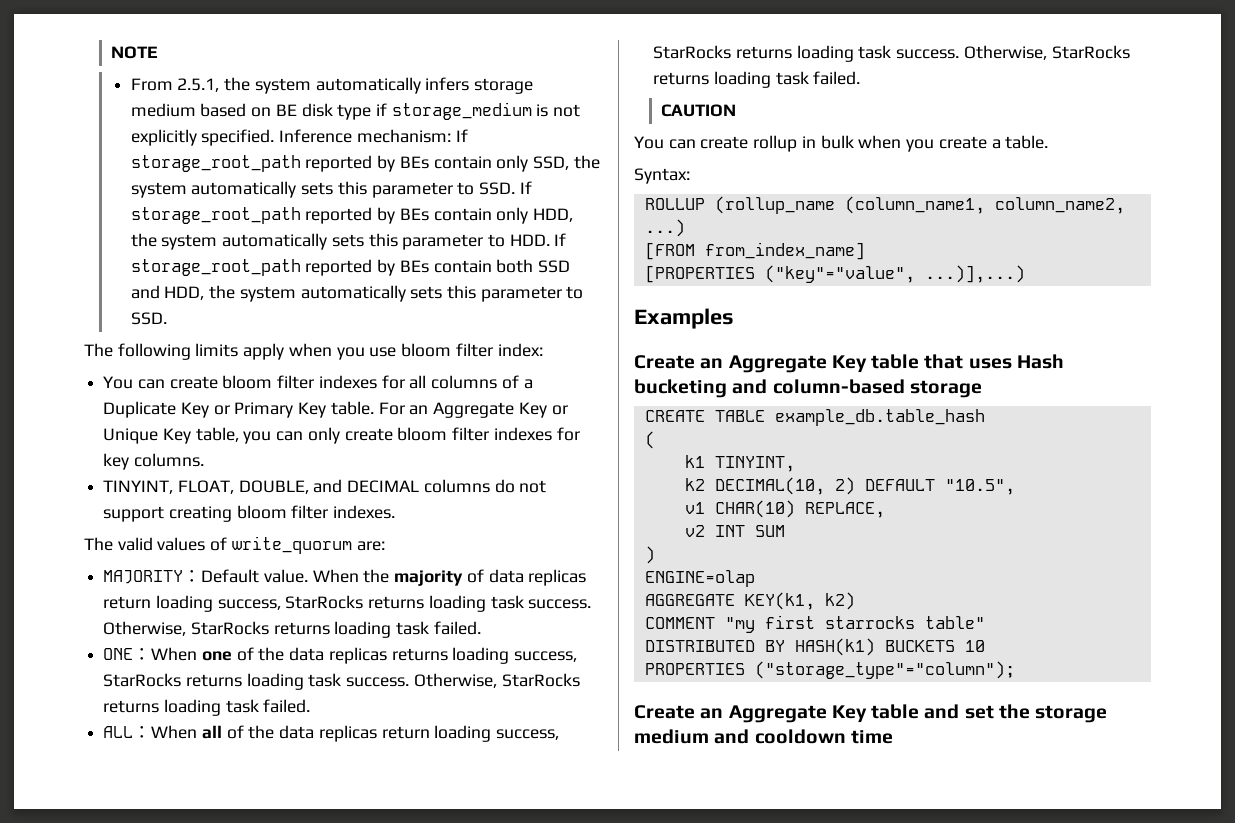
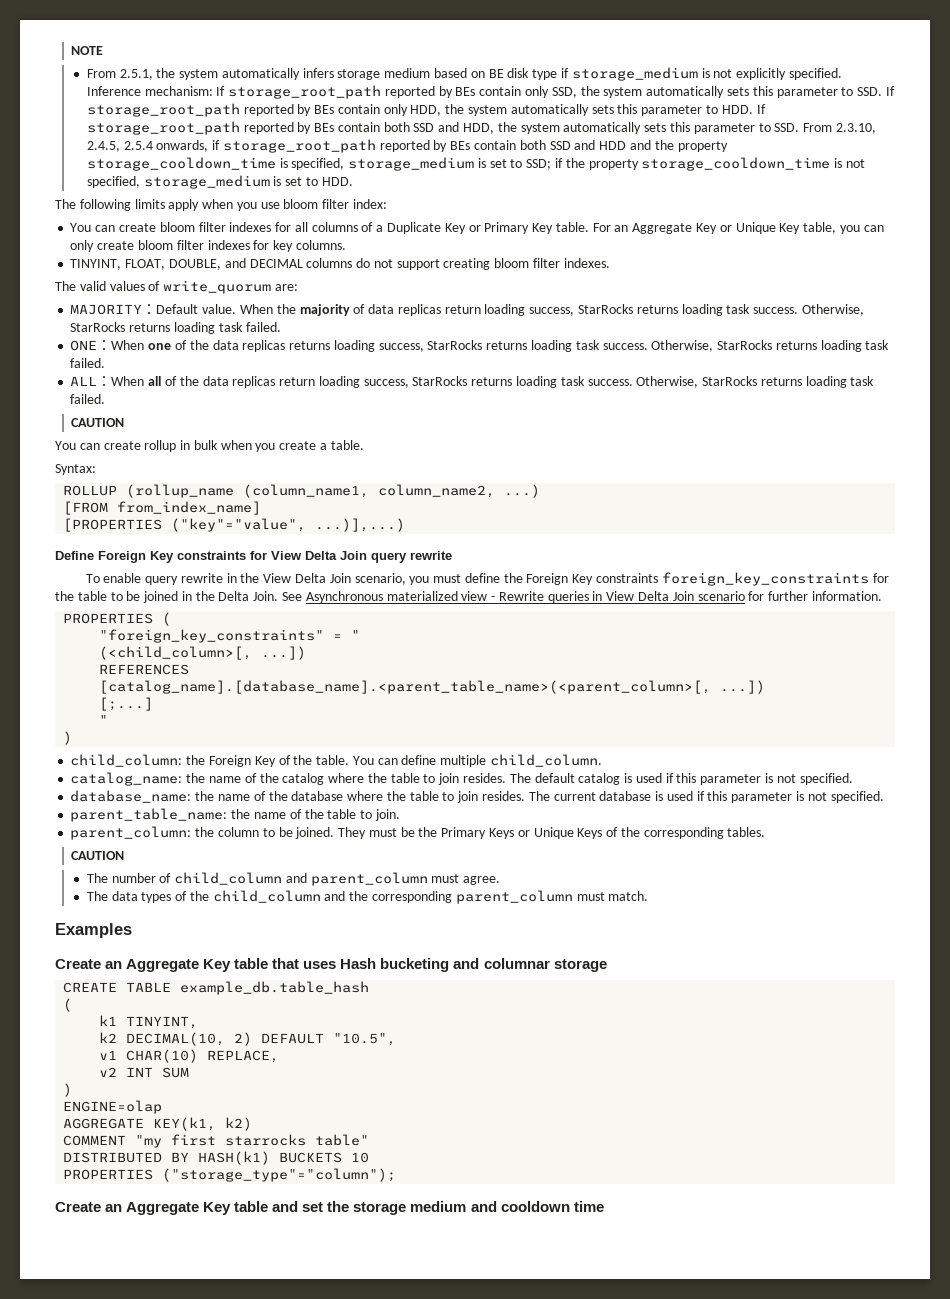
(167, 318) none -> [803,123,876,134] [86,139,728,153] [86,157,865,171] [86,175,353,189] From 2.3.10, 2.4.5, 2.5.4 onwards, if storage_root_path reported by BEs contain both SSD and HDD and the property storage_cooldown_time is specified, storage_medium is set to SSD; if the property storage_cooldown_time is not specified, storage_medium is set to HDD.
(1025, 274) none -> [55,551,452,563] [85,572,889,586] [55,591,882,603] [63,612,172,626] [99,629,361,643] [99,646,307,660] [99,664,190,675] [99,680,766,694] [99,697,154,711] [99,715,109,725] [63,731,73,745] [70,754,602,767] [70,772,853,786] [70,790,884,803] [70,808,400,822] [70,826,766,840] [71,851,125,860] [86,872,501,886] [86,890,649,904] // Define Foreign Key constraints for View Delta Join query rewrite // To enable query rewrite in the View Delta Join scenario, you must define the Foreign Key constraints foreign_key_constraints for the table to be joined in the Delta Join. See Asynchronous materialized view - Rewrite queries in View Delta Join scenario for further information. // PROPERTIES ( // "foreign_key_constraints" = " // (<child_column>[, ...]) // REFERENCES // [catalog_name].[database_name].<parent_table_name>(<parent_column>[, ...]) // [;...] // " // ) // child_column: the Foreign Key of the table. You can define multiple child_column. // catalog_name: the name of the catalog where the table to join resides. The default catalog is used if this parameter is not specified. // database_name: the name of the database where the table to join resides. The current database is used if this parameter is not specified. // parent_table_name: the name of the table to join. // parent_column: the column to be joined. They must be the Primary Keys or Unique Keys of the corresponding tables. // CAUTION // The number of child_column and parent_column must agree. // The data types of the child_column and the corresponding parent_column must match.
[772,379,905,394] column-based -> [483,958,550,969] columnar

